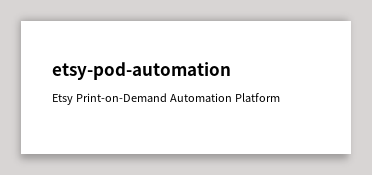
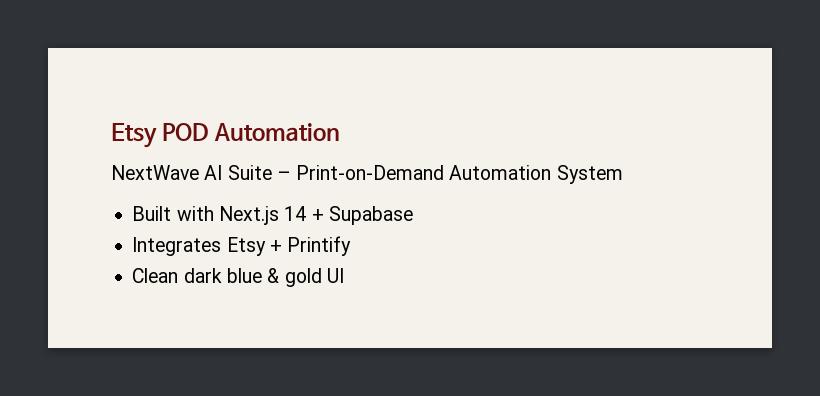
[52,62,231,80] [52,93,280,105] etsy-pod-automation // Etsy Print-on-Demand Automation Platform -> [111,123,341,148] [111,165,623,184] [132,206,413,225] [132,236,352,256] [132,268,344,287] Etsy POD Automation // NextWave AI Suite – Print-on-Demand Automation System // Built with Next.js 14 + Supabase // Integrates Etsy + Printify // Clean dark blue & gold UI

